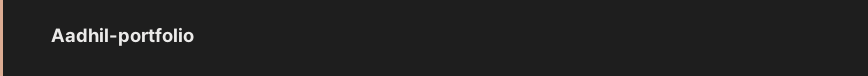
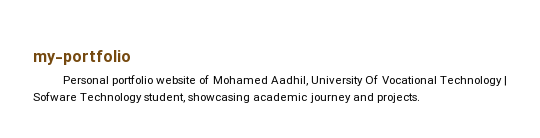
[51,27,194,46] Aadhil-portfolio -> [33,50,131,65] [62,75,507,86] [33,92,420,103] my-portfolio // Personal portfolio website of Mohamed Aadhil, University Of Vocational Technology | Sofware Technology student, showcasing academic journey and projects.

